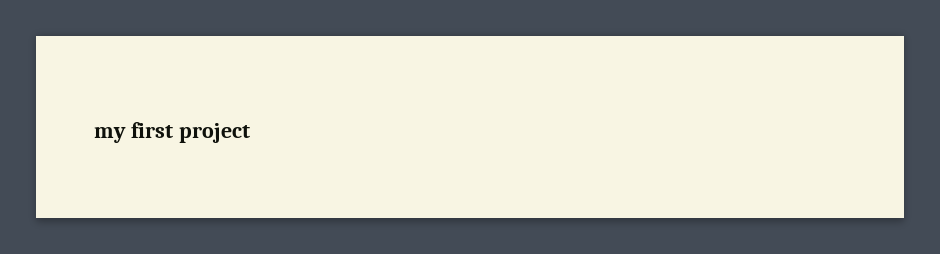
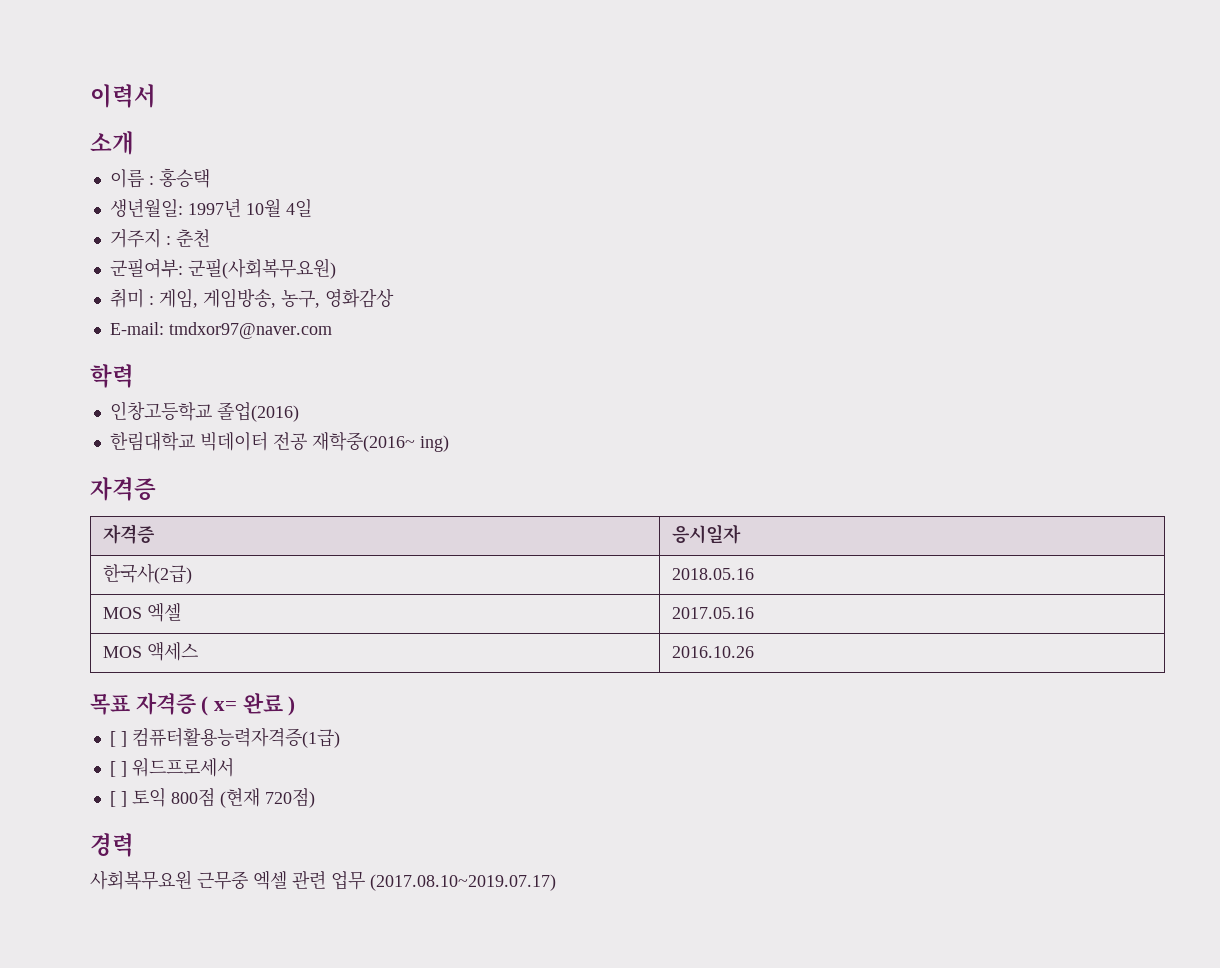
[94,122,250,143] my first project -> [90,84,156,108] [90,131,134,155] [109,168,210,188] [109,198,312,217] [109,228,210,248] [109,258,336,279] [109,288,394,308] [109,322,332,339] [90,364,134,388] [109,401,299,422] [109,431,449,452] [90,477,156,501] [103,524,156,544] [672,524,742,544] [103,564,193,584] [672,568,755,580] [103,602,182,622] [672,607,755,619] [103,641,199,661] [672,646,755,658] [90,692,296,716] [109,727,340,748] [109,758,234,777] [109,788,315,808] [90,833,134,857] [90,870,556,891] 이력서 // 소개 // 이름 : 홍승택 // 생년월일: 1997년 10월 4일 // 거주지 : 춘천 // 군필여부: 군필(사회복무요원) // 취미 : 게임, 게임방송, 농구, 영화감상 // E-mail: tmdxor97@naver.com // 학력 // 인창고등학교 졸업(2016) // 한림대학교 빅데이터 전공 재학중(2016~ ing) // 자격증 // 자격증 | 응시일자 // 한국사(2급) | 2018.05.16 // MOS 엑셀 | 2017.05.16 // MOS 액세스 | 2016.10.26 // 목표 자격증 ( x= 완료 ) // [ ] 컴퓨터활용능력자격증(1급) // [ ] 워드프로세서 // [ ] 토익 800점 (현재 720점) // 경력 // 사회복무요원 근무중 엑셀 관련 업무 (2017.08.10~2019.07.17)

